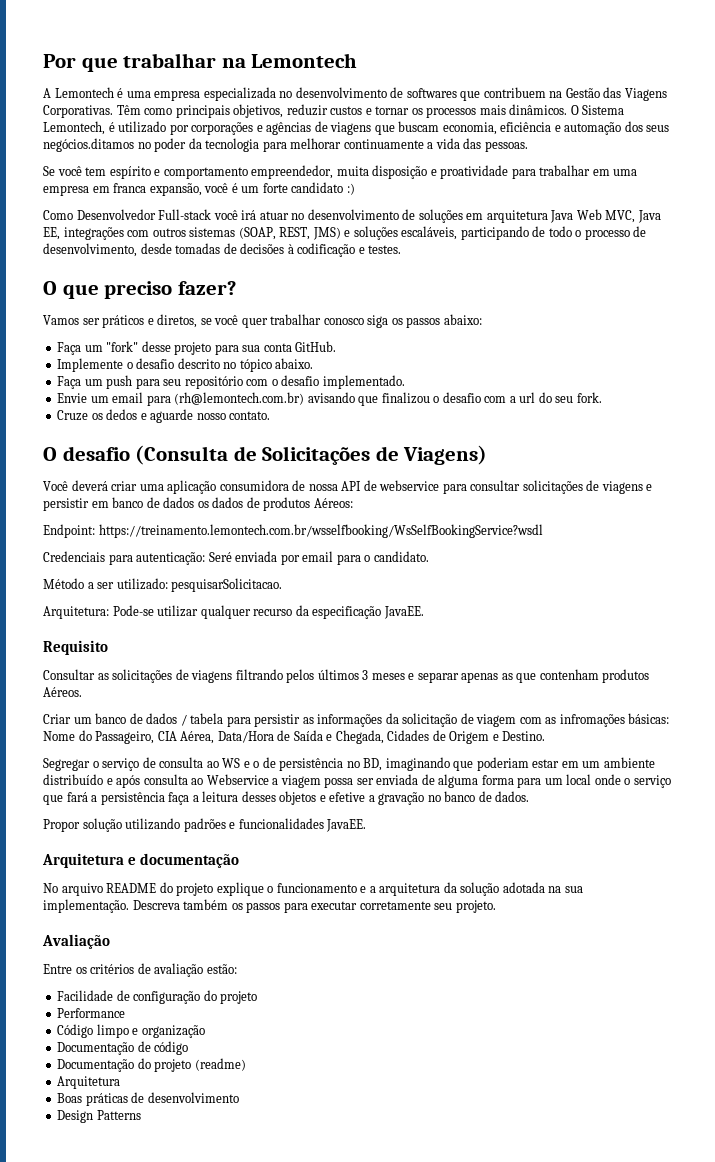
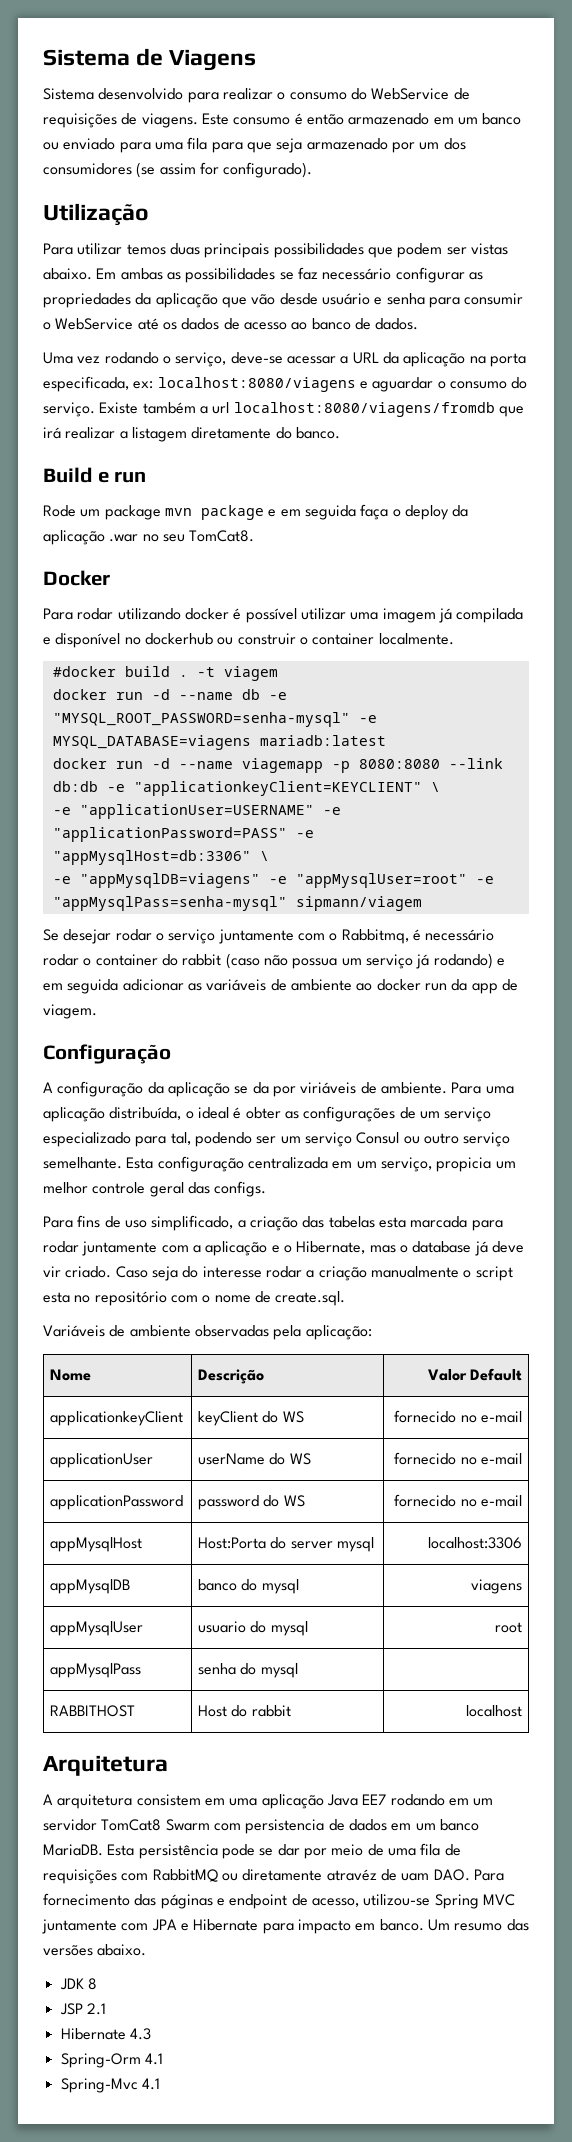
[43,53,358,72] [43,87,667,101] [43,104,625,118] [43,121,670,135] [43,138,528,152] [43,165,638,179] [43,182,355,196] [43,209,661,223] [43,226,647,240] [43,243,402,257] [43,281,236,299] [43,314,482,328] [57,341,337,355] [57,358,314,372] [57,375,405,389] [57,392,602,406] [57,409,271,423] [43,445,488,465] [43,480,653,494] [43,497,353,511] [43,524,543,538] [43,551,429,565] [43,578,283,592] [43,605,424,619] [43,640,108,655] [43,669,650,683] [43,687,82,697] [43,713,670,727] [43,730,546,744] [43,757,655,771] [43,774,671,788] [43,791,530,805] [43,818,367,832] [42,853,240,868] [43,882,583,896] [43,899,496,913] [42,934,110,949] [43,963,237,977] [57,990,258,1004] [57,1008,126,1018] [57,1024,205,1038] [57,1041,189,1055] [57,1058,246,1072] [57,1076,121,1089] [57,1092,239,1106] [57,1110,141,1123] Por que trabalhar na Lemontech // A Lemontech é uma empresa especializada no desenvolvimento de softwares que contribuem na Gestão das Viagens Corporativas. Têm como principais objetivos, reduzir custos e tornar os processos mais dinâmicos. O Sistema Lemontech, é utilizado por corporações e agências de viagens que buscam economia, eficiência e automação dos seus negócios.ditamos no poder da tecnologia para melhorar continuamente a vida das pessoas. // Se você tem espírito e comportamento empreendedor, muita disposição e proatividade para trabalhar em uma empresa em franca expansão, você é um forte candidato :) // Como Desenvolvedor Full-stack você irá atuar no desenvolvimento de soluções em arquitetura Java Web MVC, Java EE, integrações com outros sistemas (SOAP, REST, JMS) e soluções escaláveis, participando de todo o processo de desenvolvimento, desde tomadas de decisões à codificação e testes. // O que preciso fazer? // Vamos ser práticos e diretos, se você quer trabalhar conosco siga os passos abaixo: // Faça um "fork" desse projeto para sua conta GitHub. // Implemente o desafio descrito no tópico abaixo. // Faça um push para seu repositório com o desafio implementado. // Envie um email para (rh@lemontech.com.br) avisando que finalizou o desafio com a url do seu fork. // Cruze os dedos e aguarde nosso contato. // O desafio (Consulta de Solicitações de Viagens) // Você deverá criar uma aplicação consumidora de nossa API de webservice para consultar solicitações de viagens e persistir em banco de dados os dados de produtos Aéreos: // Endpoint: https://treinamento.lemontech.com.br/wsselfbooking/WsSelfBookingService?wsdl // Credenciais para autenticação: Seré enviada por email para o candidato. // Método a ser utilizado: pesquisarSolicitacao. // Arquitetura: Pode-se utilizar qualquer recurso da especificação JavaEE. // Requisito // Consultar as solicitações de viagens filtrando pelos últimos 3 meses e separar apenas as que contenham produtos Aéreos. // Criar um banco de dados / tabela para persistir as informações da solicitação de viagem com as infromações básicas: Nome do Passageiro, CIA Aérea, Data/Hora de Saída e Chegada, Cidades de Origem e Destino. // Segregar o serviço de consulta ao WS e o de persistência no BD, imaginando que poderiam estar em um ambiente distribuído e após consulta ao Webservice a viagem possa ser enviada de alguma forma para um local onde o serviço que fará a persistência faça a leitura desses objetos e efetive a gravação no banco de dados. // Propor solução utilizando padrões e funcionalidades JavaEE. // Arquitetura e documentação // No arquivo README do projeto explique o funcionamento e a arquitetura da solução adotada na sua implementação. Descreva também os passos para executar corretamente seu projeto. // Avaliação // Entre os critérios de avaliação estão: // Facilidade de configuração do projeto // Performance // Código limpo e organização // Documentação de código // Documentação do projeto (readme) // Arquitetura // Boas práticas de desenvolvimento // Design Patterns -> [43,48,257,71] [43,88,470,103] [43,113,522,128] [43,137,466,153] [43,162,313,178] [43,203,149,226] [43,243,508,258] [43,267,483,283] [43,293,524,308] [43,318,419,330] [43,352,526,367] [43,376,528,392] [43,402,524,417] [43,427,340,442] [43,467,147,483] [43,504,469,520] [43,530,255,545] [43,570,110,586] [43,608,524,623] [43,633,454,648] [52,666,278,681] [52,689,287,700] [52,712,377,727] [52,735,386,750] [52,758,503,773] [52,781,440,796] [52,804,341,819] [52,827,314,842] [52,850,269,865] [52,873,494,888] [52,896,422,911] [43,929,495,944] [43,953,505,969] [43,979,518,994] [43,1004,97,1019] [43,1044,171,1064] [43,1081,514,1097] [43,1106,492,1122] [43,1132,511,1147] [43,1156,516,1172] [43,1181,267,1197] [43,1215,503,1231] [43,1241,524,1256] [43,1266,513,1281] [43,1291,346,1306] [43,1325,372,1340] [50,1369,92,1381] [198,1369,265,1384] [427,1368,522,1381] [50,1411,184,1426] [198,1411,304,1426] [394,1410,522,1423] [50,1453,154,1468] [198,1453,311,1465] [394,1452,522,1465] [50,1495,184,1510] [198,1495,305,1510] [394,1494,522,1507] [50,1537,143,1552] [198,1537,375,1552] [427,1537,522,1549] [50,1579,131,1594] [198,1579,299,1594] [470,1579,522,1594] [50,1621,144,1636] [198,1621,308,1636] [494,1622,522,1633] [50,1663,142,1678] [198,1663,298,1678] [50,1705,136,1717] [198,1705,291,1717] [465,1705,522,1717] [43,1755,168,1776] [43,1794,494,1809] [43,1819,479,1834] [43,1843,461,1859] [43,1869,504,1884] [43,1893,515,1909] [42,1919,529,1934] [43,1944,147,1956] [59,1978,97,1990] [59,2003,106,2015] [60,2028,151,2040] [60,2053,163,2068] [60,2078,160,2093] Sistema de Viagens // Sistema desenvolvido para realizar o consumo do WebService de requisições de viagens. Este consumo é então armazenado em um banco ou enviado para uma fila para que seja armazenado por um dos consumidores (se assim for configurado). // Utilização // Para utilizar temos duas principais possibilidades que podem ser vistas abaixo. Em ambas as possibilidades se faz necessário configurar as propriedades da aplicação que vão desde usuário e senha para consumir o WebService até os dados de acesso ao banco de dados. // Uma vez rodando o serviço, deve-se acessar a URL da aplicação na porta especificada, ex: localhost:8080/viagens e aguardar o consumo do serviço. Existe também a url localhost:8080/viagens/fromdb que irá realizar a listagem diretamente do banco. // Build e run // Rode um package mvn package e em seguida faça o deploy da aplicação .war no seu TomCat8. // Docker // Para rodar utilizando docker é possível utilizar uma imagem já compilada e disponível no dockerhub ou construir o container localmente. // #docker build . -t viagem // docker run -d --name db -e "MYSQL_ROOT_PASSWORD=senha-mysql" -e MYSQL_DATABASE=viagens mariadb:latest // docker run -d --name viagemapp -p 8080:8080 --link db:db -e "applicationkeyClient=KEYCLIENT" \ // -e "applicationUser=USERNAME" -e "applicationPassword=PASS" -e "appMysqlHost=db:3306" \ // -e "appMysqlDB=viagens" -e "appMysqlUser=root" -e "appMysqlPass=senha-mysql" sipmann/viagem // Se desejar rodar o serviço juntamente com o Rabbitmq, é necessário rodar o container do rabbit (caso não possua um serviço já rodando) e em seguida adicionar as variáveis de ambiente ao docker run da app de viagem. // Configuração // A configuração da aplicação se da por viriáveis de ambiente. Para uma aplicação distribuída, o ideal é obter as configurações de um serviço especializado para tal, podendo ser um serviço Consul ou outro serviço semelhante. Esta configuração centralizada em um serviço, propicia um melhor controle geral das configs. // Para fins de uso simplificado, a criação das tabelas esta marcada para rodar juntamente com a aplicação e o Hibernate, mas o database já deve vir criado. Caso seja do interesse rodar a criação manualmente o script esta no repositório com o nome de create.sql. // Variáveis de ambiente observadas pela aplicação: // Nome | Descrição | Valor Default // applicationkeyClient | keyClient do WS | fornecido no e-mail // applicationUser | userName do WS | fornecido no e-mail // applicationPassword | password do WS | fornecido no e-mail // appMysqlHost | Host:Porta do server mysql | localhost:3306 // appMysqlDB | banco do mysql | viagens // appMysqlUser | usuario do mysql | root // appMysqlPass | senha do mysql | // RABBITHOST | Host do rabbit | localhost // Arquitetura // A arquitetura consistem em uma aplicação Java EE7 rodando em um servidor TomCat8 Swarm com persistencia de dados em um banco MariaDB. Esta persistência pode se dar por meio de uma fila de requisições com RabbitMQ ou diretamente atravéz de uam DAO. Para fornecimento das páginas e endpoint de acesso, utilizou-se Spring MVC juntamente com JPA e Hibernate para impacto em banco. Um resumo das versões abaixo. // JDK 8 // JSP 2.1 // Hibernate 4.3 // Spring-Orm 4.1 // Spring-Mvc 4.1

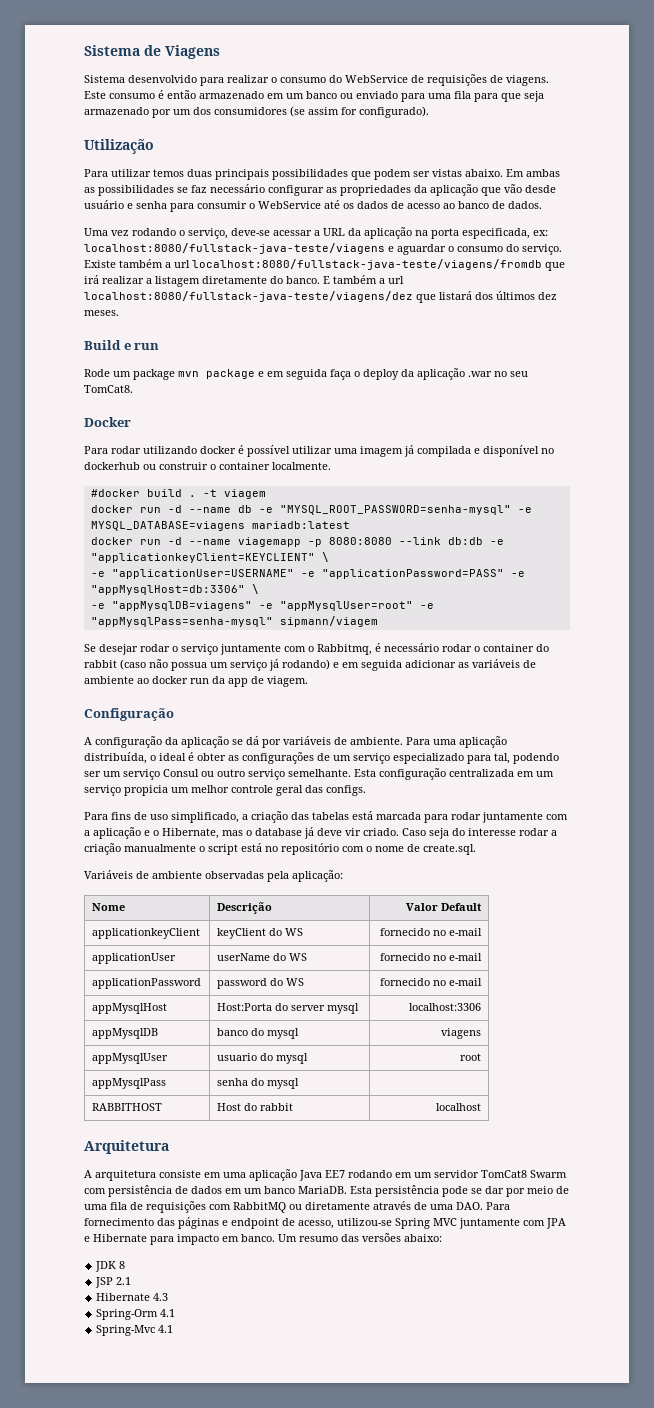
[157,377,356,392] localhost:8080/viagens -> [84,243,385,254] localhost:8080/fullstack-java-teste/viagens
[233,402,495,417] localhost:8080/viagens/fromdb -> [192,259,542,270] localhost:8080/fullstack-java-teste/viagens/fromdb
(340, 433) none -> [323,275,404,284] [84,291,557,303] [84,310,119,316] E também a url localhost:8080/fullstack-java-teste/viagens/dez que listará dos últimos dez meses.
[252,1082,357,1097] da por viriáveis -> [246,736,331,748] dá por variáveis
[380,1157,432,1172] serviço, -> [84,785,121,796] serviço
[378,1217,406,1228] esta -> [352,811,373,820] está
[43,1292,70,1303] esta -> [241,843,262,852] está
[136,1794,201,1806] consistem -> [159,1170,201,1178] consiste
[245,1819,325,1834] persistencia -> [108,1185,172,1197] persistência
[326,1869,430,1881] atravéz de uam -> [373,1201,453,1210] através de uma
[97,1944,147,1956] abaixo. -> [404,1234,442,1242] abaixo:

